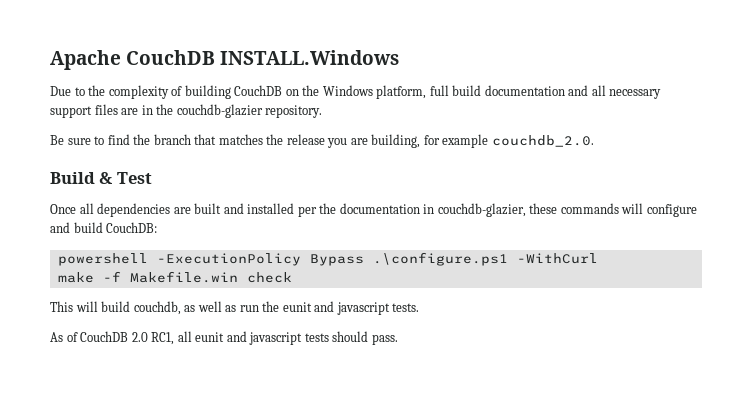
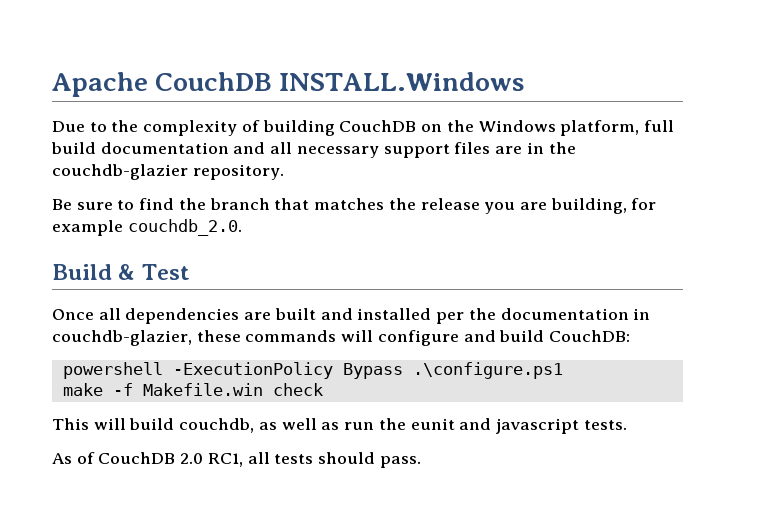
[516,253,598,264] -WithCurl -> (563, 370) none
[195,331,303,345] eunit and javascript -> (270, 458) none

